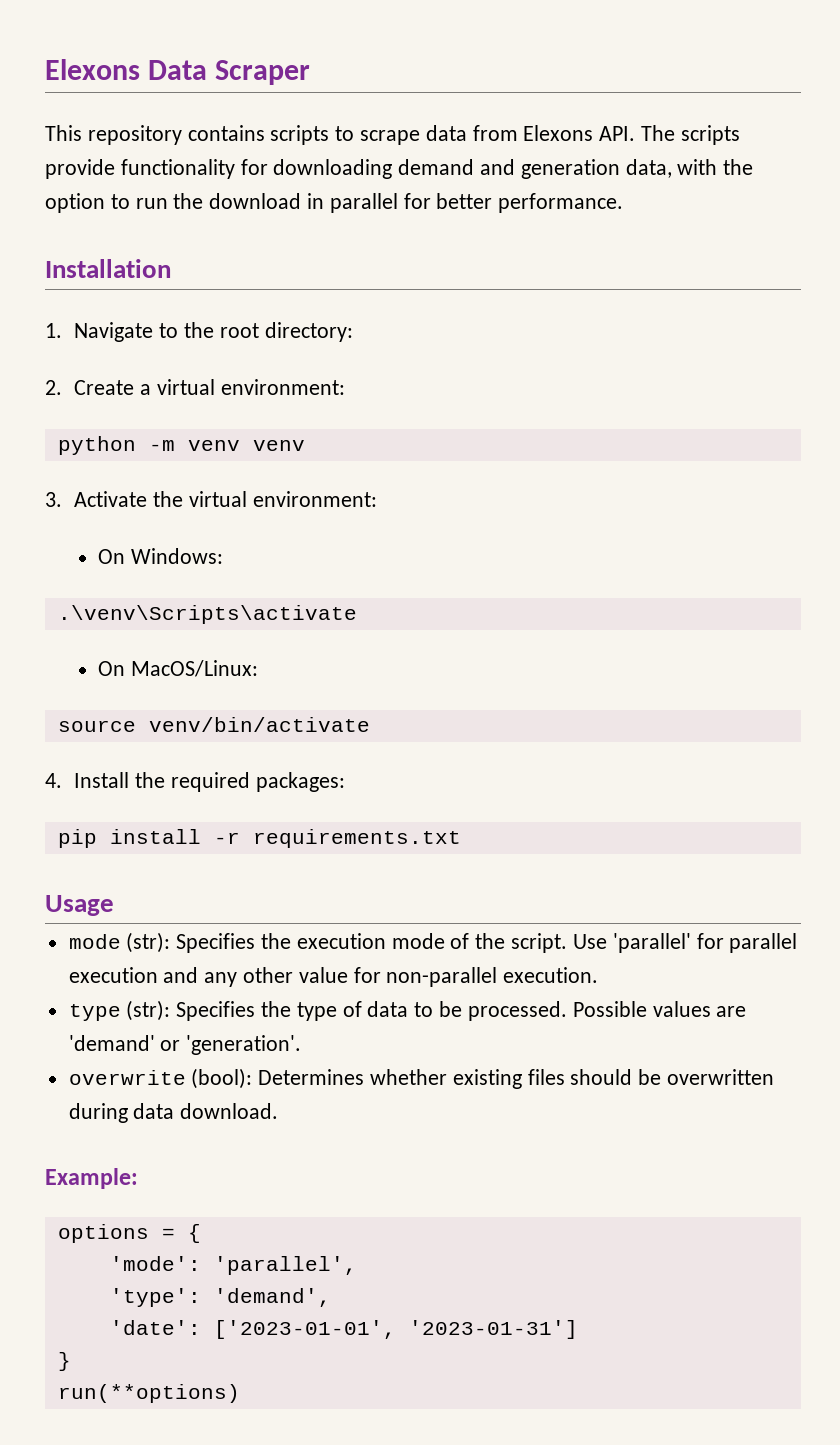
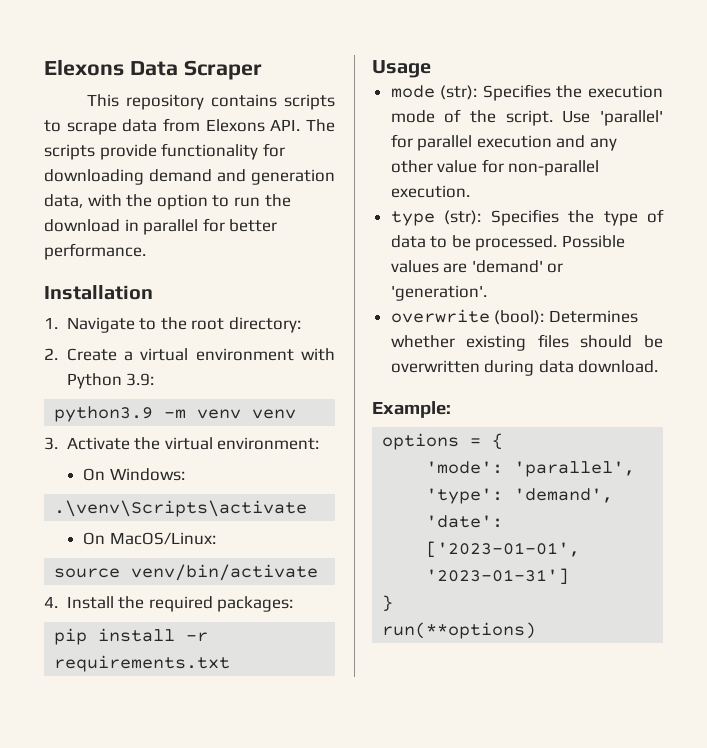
[220,379,345,395] [57,436,136,455] environment: // python -> [195,348,335,361] [66,373,155,389] [54,406,154,422] environment with Python 3.9: // python3.9

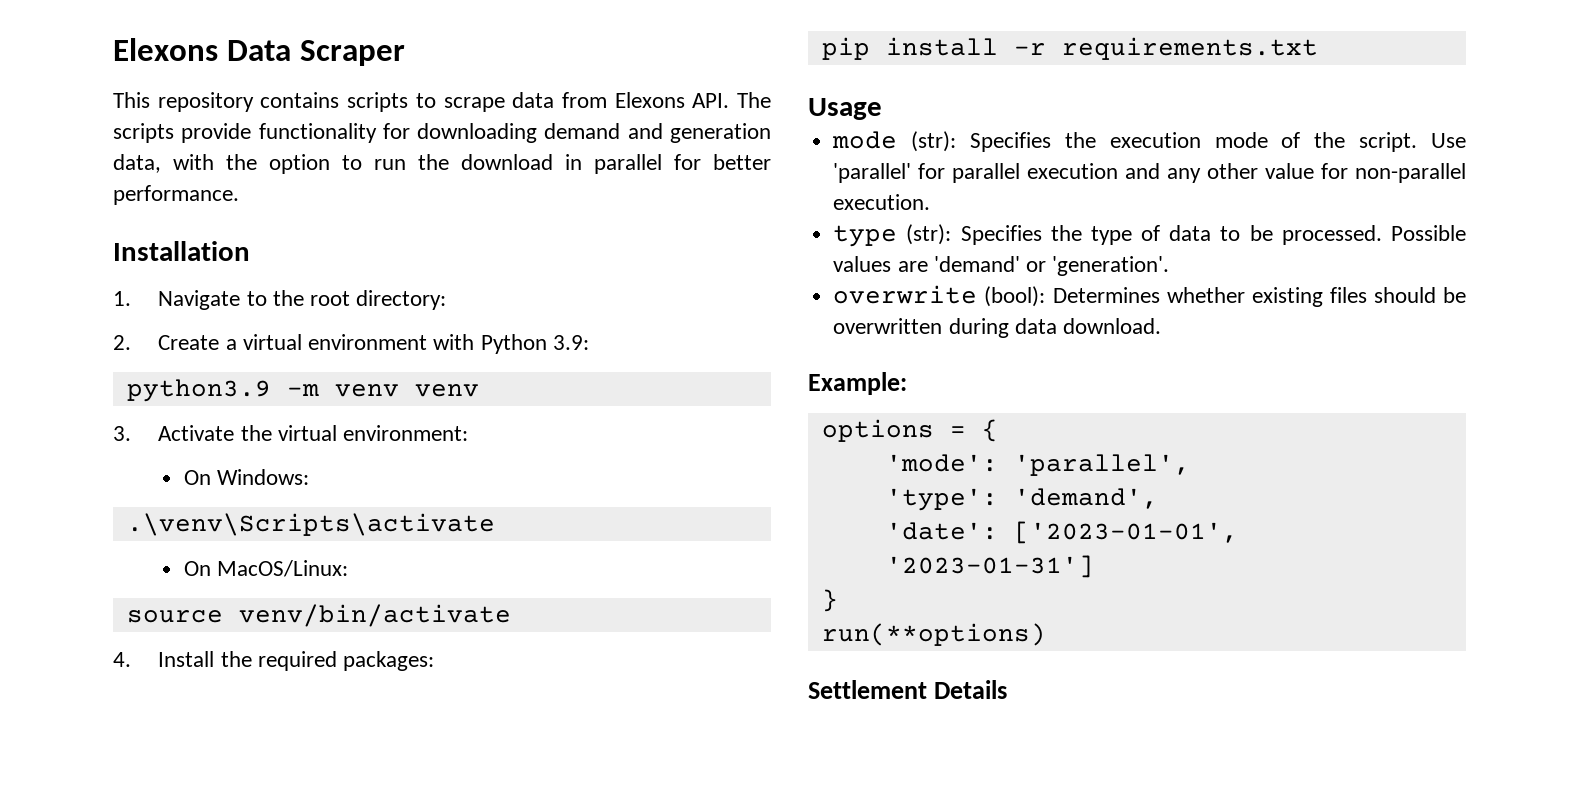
(537, 630) none -> [808,680,1008,699] // Settlement Details

